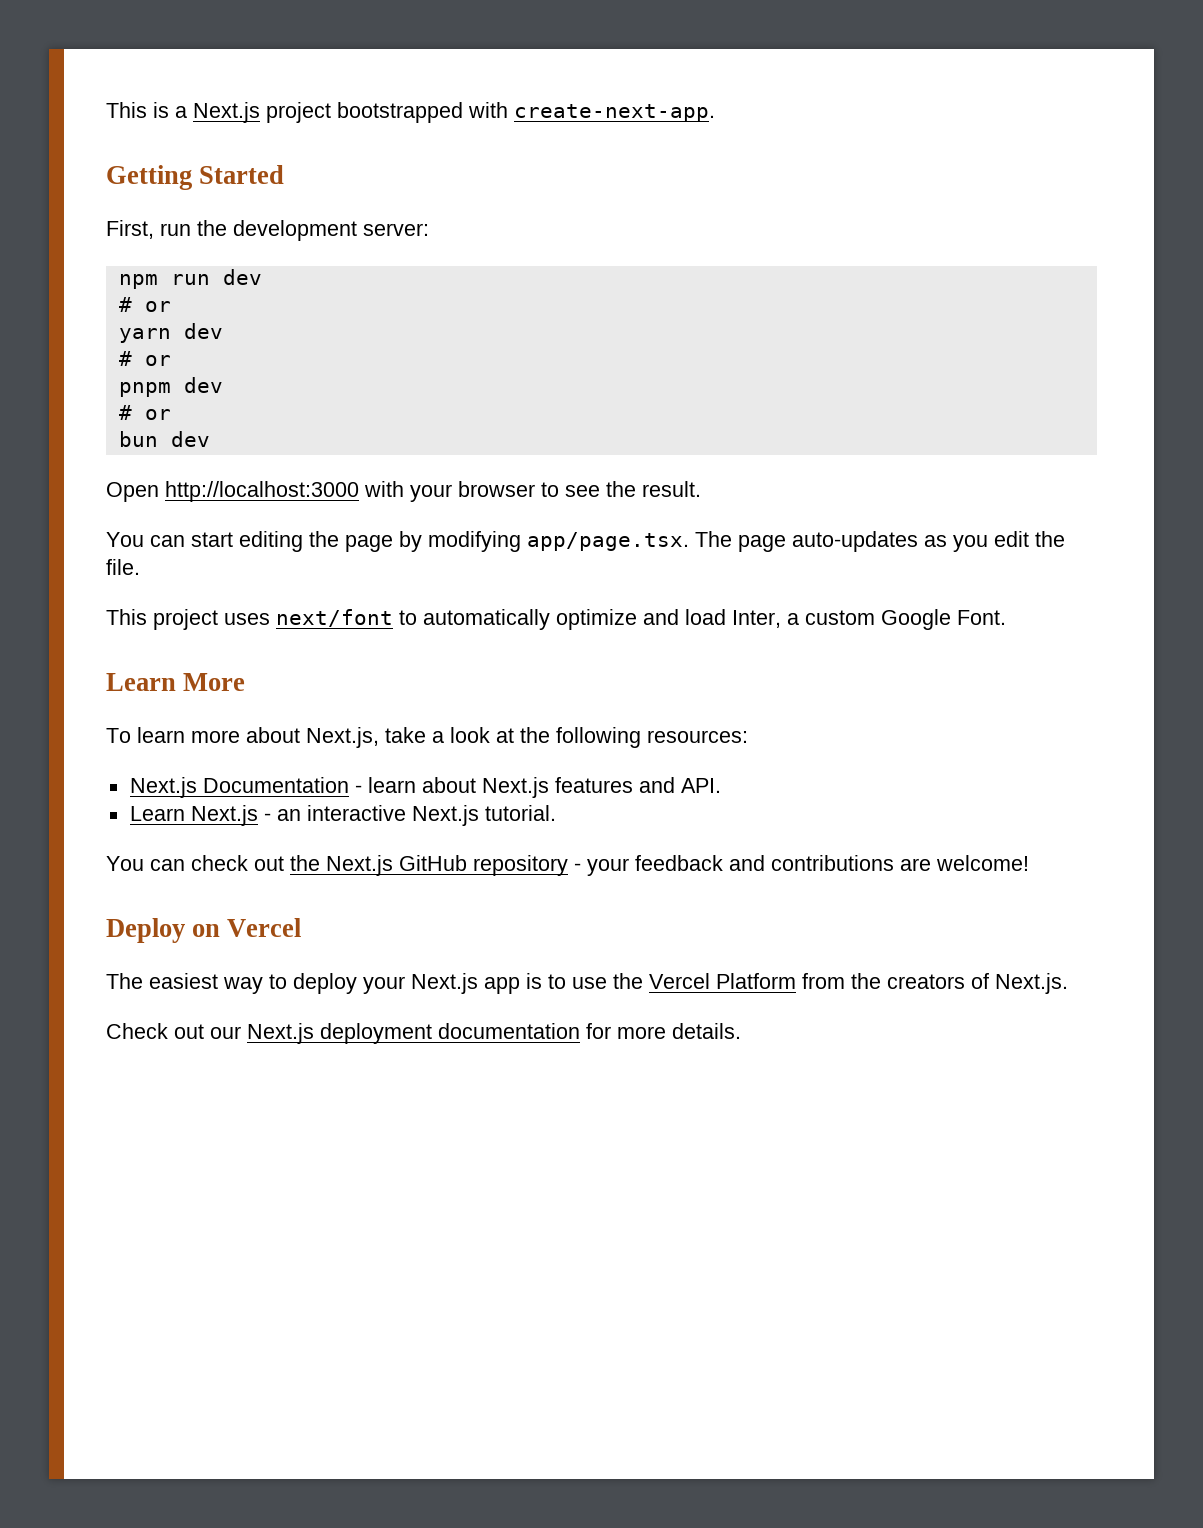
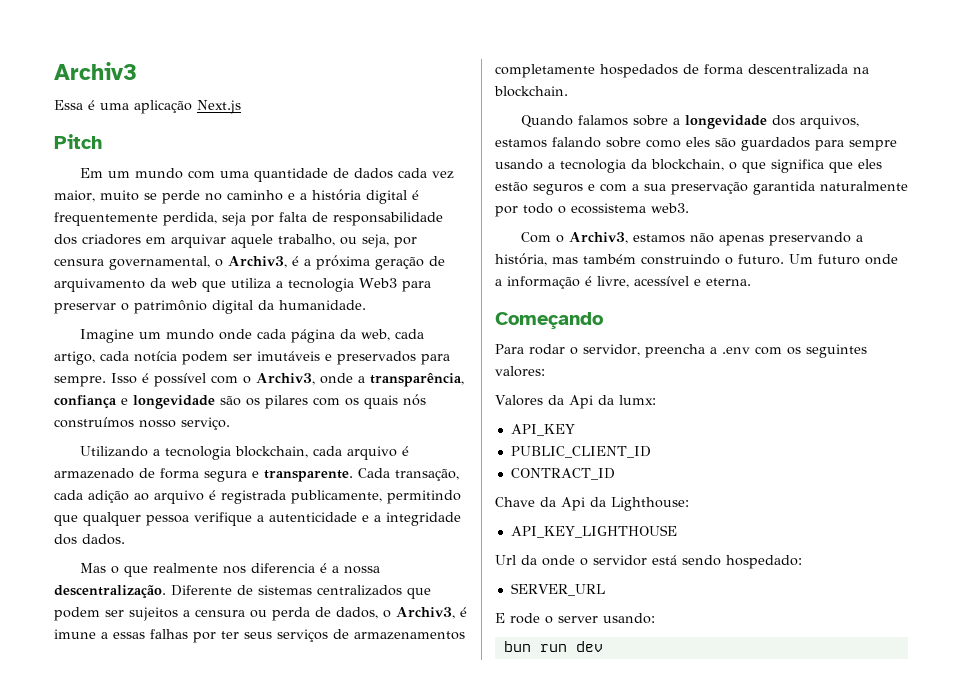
[106,102,715,123] [106,165,285,190] [106,220,429,241] [118,269,262,289] [118,297,171,312] [118,323,223,343] [118,351,171,366] [118,377,223,397] [118,405,171,420] [118,431,210,447] [106,481,701,502] [106,531,1065,552] [106,559,140,575] [106,609,1006,630] [106,673,246,691] [106,727,748,748] [129,777,721,798] [129,805,556,826] [106,855,1029,876] [106,918,302,943] [106,973,1068,994] [106,1023,741,1044] This is a Next.js project bootstrapped with create-next-app. // Getting Started // First, run the development server: // npm run dev // # or // yarn dev // # or // pnpm dev // # or // bun dev // Open http://localhost:3000 with your browser to see the result. // You can start editing the page by modifying app/page.tsx. The page auto-updates as you edit the file. // This project uses next/font to automatically optimize and load Inter, a custom Google Font. // Learn More // To learn more about Next.js, take a look at the following resources: // Next.js Documentation - learn about Next.js features and API. // Learn Next.js - an interactive Next.js tutorial. // You can check out the Next.js GitHub repository - your feedback and contributions are welcome! // Deploy on Vercel // The easiest way to deploy your Next.js app is to use the Vercel Platform from the creators of Next.js. // Check out our Next.js deployment documentation for more details. -> [54,62,137,80] [54,100,241,114] [54,134,102,149] [80,168,455,182] [54,189,419,204] [54,212,443,226] [54,234,417,248] [54,255,445,270] [54,278,431,292] [54,300,366,314] [80,329,425,343] [54,351,450,365] [54,373,464,387] [54,394,426,409] [54,417,230,430] [80,446,410,460] [54,468,459,482] [54,490,461,504] [54,512,461,526] [54,534,125,545] [80,563,381,577] [54,585,431,599] [54,607,467,621] [54,629,465,643] [495,64,869,78] [494,86,568,97] [521,115,860,129] [495,137,897,151] [495,159,882,173] [495,181,908,195] [495,203,689,217] [521,232,864,246] [495,253,898,266] [495,276,751,289] [495,312,603,329] [495,344,867,358] [495,366,545,377] [495,395,656,409] [510,424,575,436] [510,446,651,458] [510,468,615,480] [495,497,689,511] [510,525,677,538] [495,555,802,569] [510,583,605,596] [495,613,655,624] [503,641,603,652] Archiv3 // Essa é uma aplicação Next.js // Pitch // Em um mundo com uma quantidade de dados cada vez maior, muito se perde no caminho e a história digital é frequentemente perdida, seja por falta de responsabilidade dos criadores em arquivar aquele trabalho, ou seja, por censura governamental, o Archiv3, é a próxima geração de arquivamento da web que utiliza a tecnologia Web3 para preservar o patrimônio digital da humanidade. // Imagine um mundo onde cada página da web, cada artigo, cada notícia podem ser imutáveis e preservados para sempre. Isso é possível com o Archiv3, onde a transparência, confiança e longevidade são os pilares com os quais nós construímos nosso serviço. // Utilizando a tecnologia blockchain, cada arquivo é armazenado de forma segura e transparente. Cada transação, cada adição ao arquivo é registrada publicamente, permitindo que qualquer pessoa verifique a autenticidade e a integridade dos dados. // Mas o que realmente nos diferencia é a nossa descentralização. Diferente de sistemas centralizados que podem ser sujeitos a censura ou perda de dados, o Archiv3, é imune a essas falhas por ter seus serviços de armazenamentos completamente hospedados de forma descentralizada na blockchain. // Quando falamos sobre a longevidade dos arquivos, estamos falando sobre como eles são guardados para sempre usando a tecnologia da blockchain, o que significa que eles estão seguros e com a sua preservação garantida naturalmente por todo o ecossistema web3. // Com o Archiv3, estamos não apenas preservando a história, mas também construindo o futuro. Um futuro onde a informação é livre, acessível e eterna. // Começando // Para rodar o servidor, preencha a .env com os seguintes valores: // Valores da Api da lumx: // API_KEY // PUBLIC_CLIENT_ID // CONTRACT_ID // Chave da Api da Lighthouse: // API_KEY_LIGHTHOUSE // Url da onde o servidor está sendo hospedado: // SERVER_URL // E rode o server usando: // bun run dev

